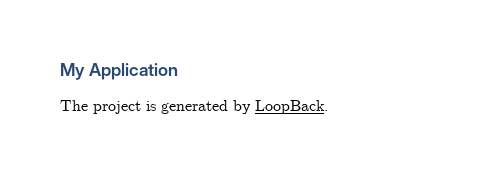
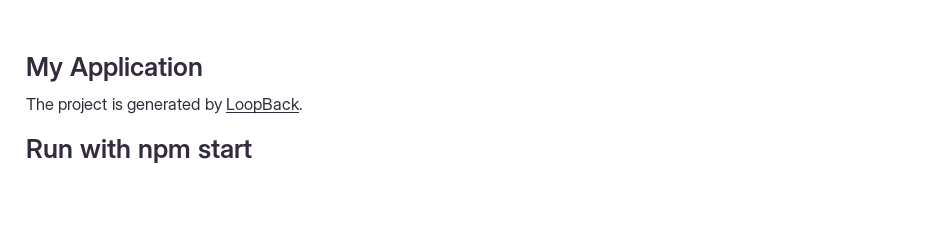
(328, 107) none -> [26,139,253,164] // Run with npm start

